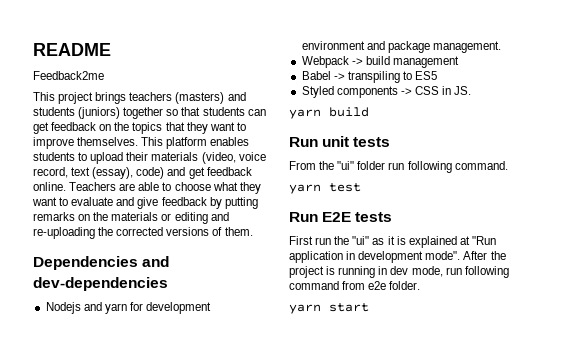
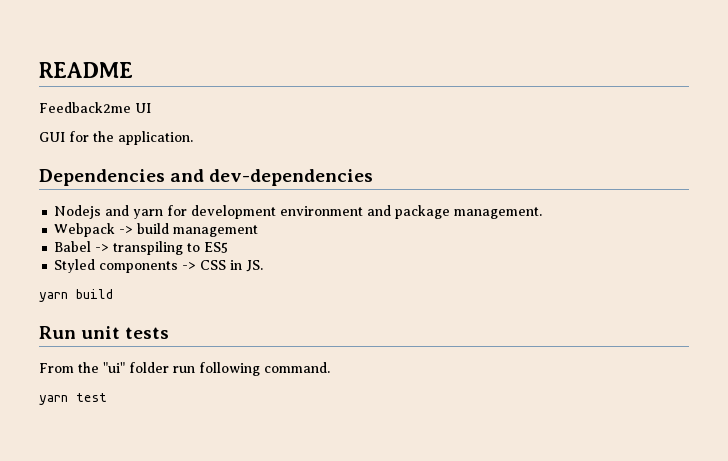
[33,92,246,104] [33,107,266,119] [33,122,246,134] [33,137,250,149] [33,152,266,164] [33,167,252,179] [33,182,261,194] [32,197,258,209] [33,212,229,224] [33,227,253,239] // This project brings teachers (masters) and students (juniors) together so that students can get feedback on the topics that they want to improve themselves. This platform enables students to upload their materials (video, voice record, text (essay), code) and get feedback online. Teachers are able to choose what they want to evaluate and give feedback by putting remarks on the materials or editing and re-uploading the corrected versions of them. -> [135,103,151,113] [39,131,193,145] UI // GUI for the application.
[289,212,393,222] [289,236,496,248] [289,251,506,263] [289,266,509,278] [289,281,421,290] [289,303,369,314] // Run E2E tests // First run the "ui" as it is explained at "Run application in development mode". After the project is running in dev mode, run following command from e2e folder. // yarn start -> (107, 397) none

